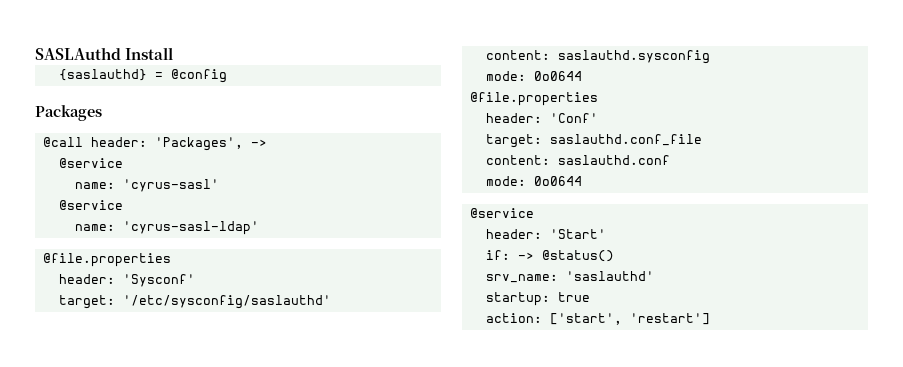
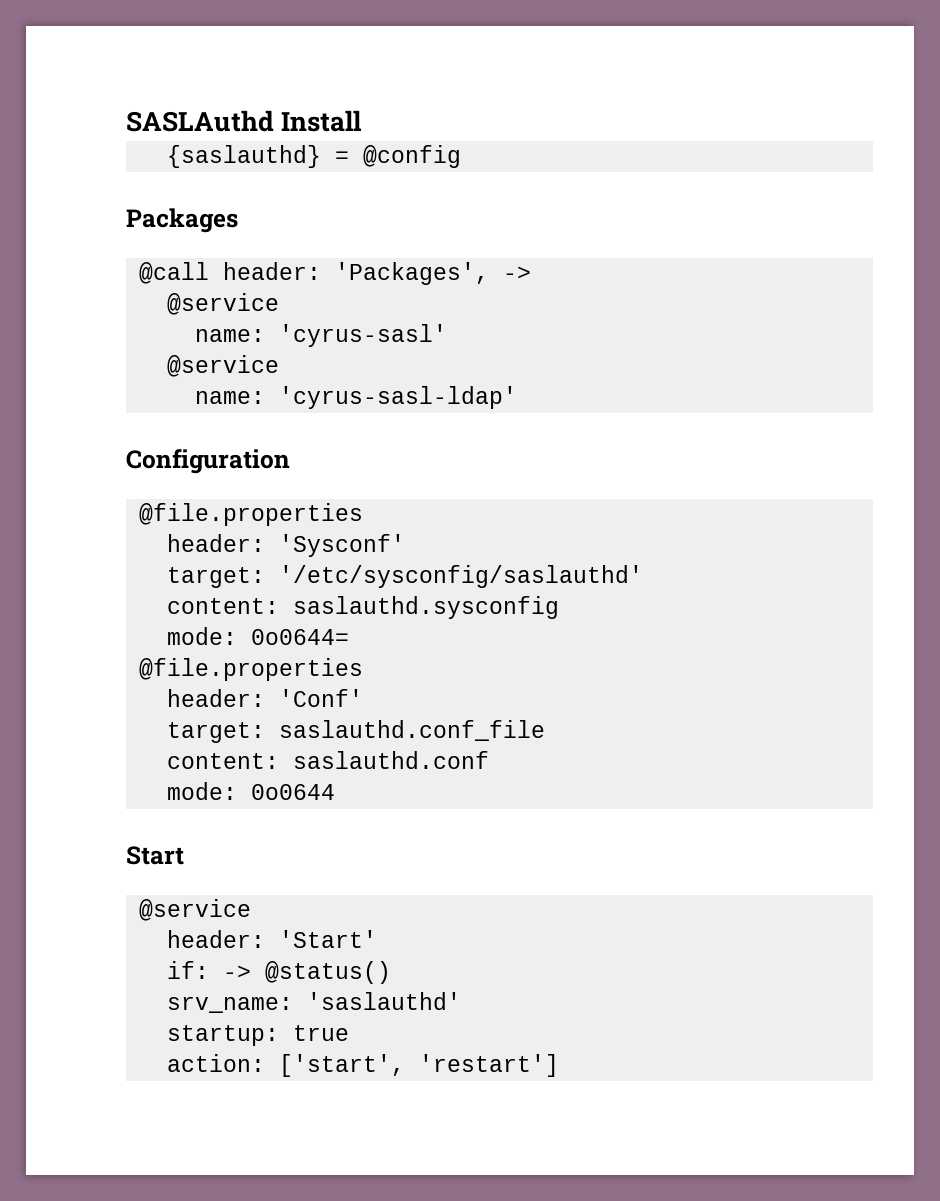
(259, 228) none -> [126,449,290,474] // Configuration
[533,71,582,81] 0o0644 -> [250,629,349,645] 0o0644=
(582, 181) none -> [126,846,184,865] // Start

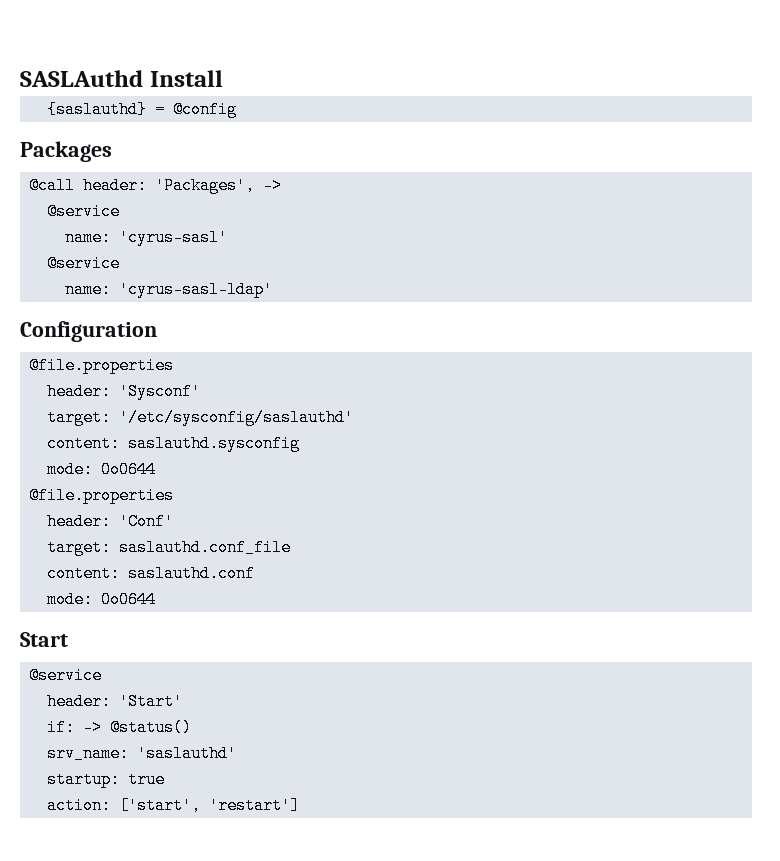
[250,629,349,645] 0o0644= -> [101,461,156,478] 0o0644

